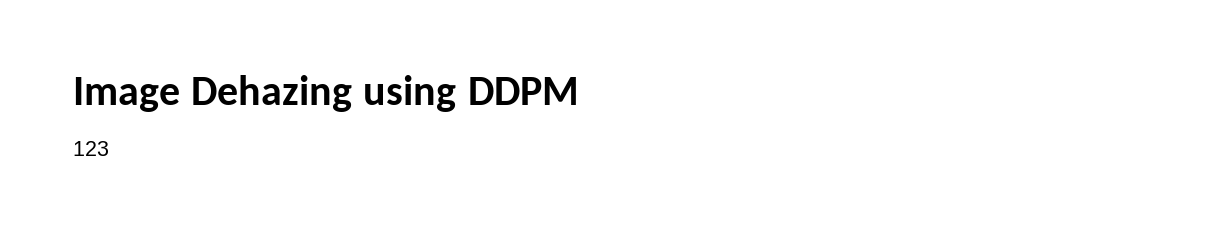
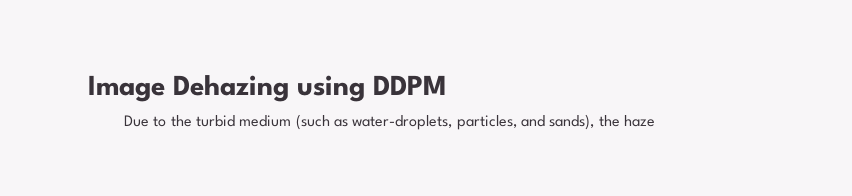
[73,141,109,156] 123 -> [124,114,655,130] Due to the turbid medium (such as water-droplets, particles, and sands), the haze

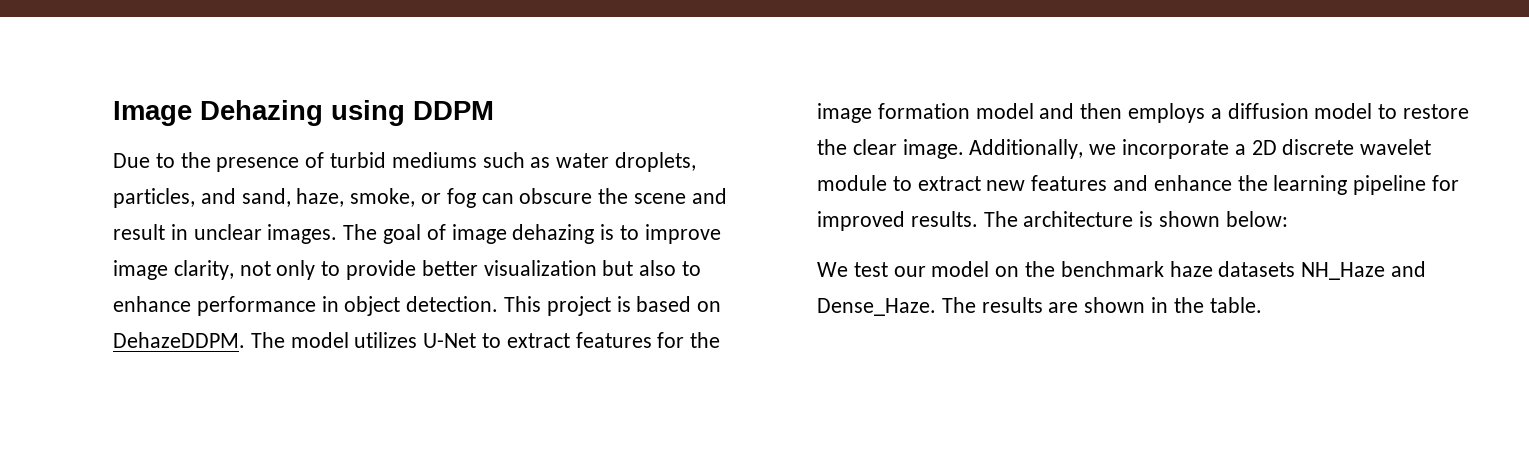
[195,114,655,130] turbid medium (such as water-droplets, particles, and sands), the haze -> [216,152,697,172] [113,188,727,208] [113,224,721,244] [113,260,702,280] [113,296,722,316] [113,332,721,348] [817,103,1470,123] [817,139,1432,159] [817,175,1460,195] [817,211,1288,231] [817,261,1427,280] [817,297,1262,316] presence of turbid mediums such as water droplets, particles, and sand, haze, smoke, or fog can obscure the scene and result in unclear images. The goal of image dehazing is to improve image clarity, not only to provide better visualization but also to enhance performance in object detection. This project is based on DehazeDDPM. The model utilizes U-Net to extract features for the image formation model and then employs a diffusion model to restore the clear image. Additionally, we incorporate a 2D discrete wavelet module to extract new features and enhance the learning pipeline for improved results. The architecture is shown below: // We test our model on the benchmark haze datasets NH_Haze and Dense_Haze. The results are shown in the table.

